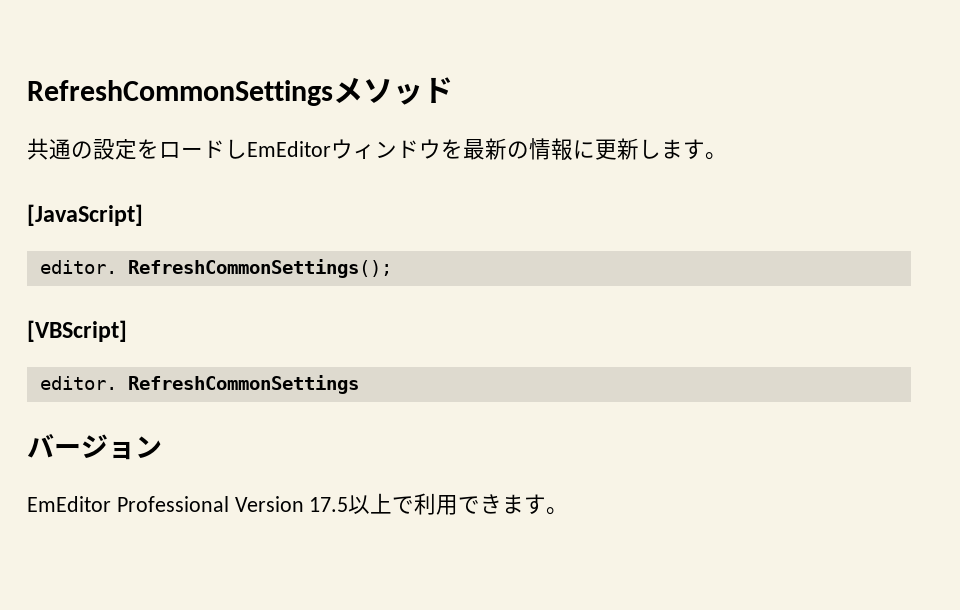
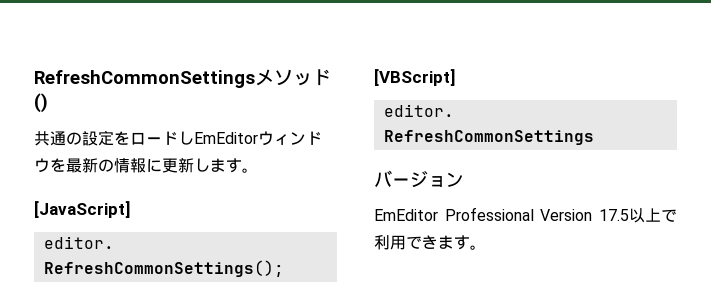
(453, 90) none -> [34,93,48,113] ()

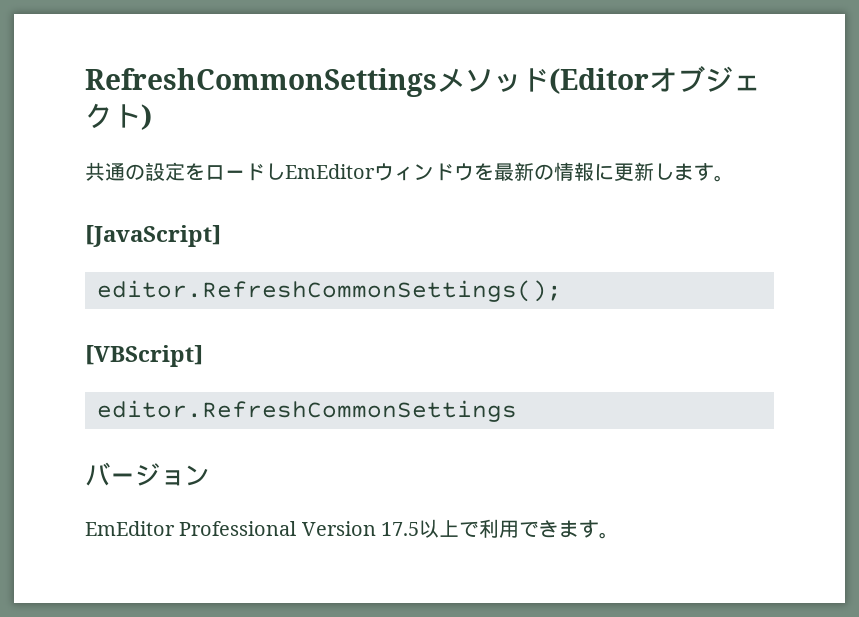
[34,93,48,113] () -> [549,66,761,94] [85,103,152,130] (Editorオブジェクト)
[43,236,114,249] [43,260,284,277] editor. RefreshCommonSettings(); -> [97,280,562,302] editor.RefreshCommonSettings();
[383,104,454,117] [383,130,594,145] editor. RefreshCommonSettings -> [97,400,517,422] editor.RefreshCommonSettings

